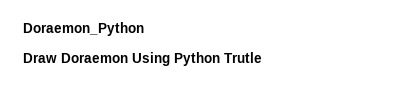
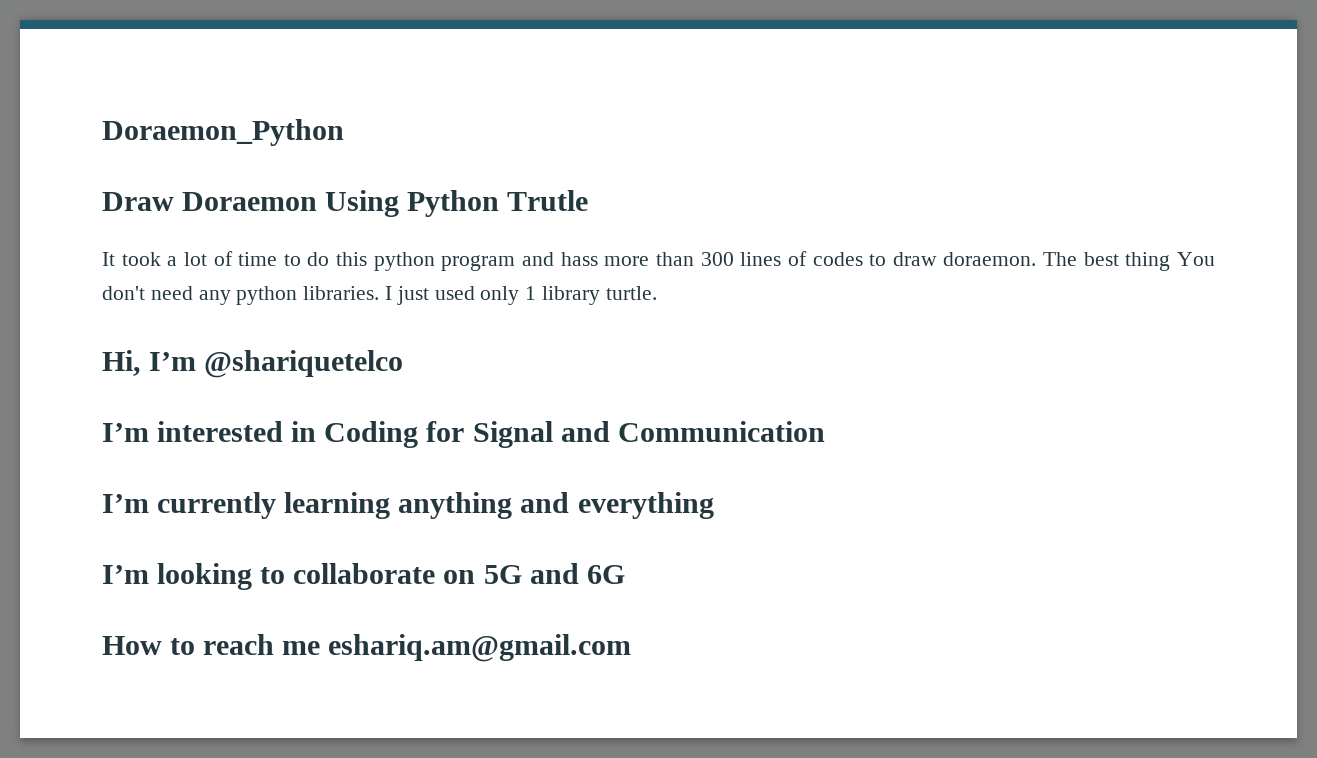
(262, 57) none -> [102,251,1215,271] [102,286,657,305] [102,350,404,378] [102,421,825,448] [102,492,714,519] [102,563,625,590] [102,634,632,662] // It took a lot of time to do this python program and hass more than 300 lines of codes to draw doraemon. The best thing You don't need any python libraries. I just used only 1 library turtle. // Hi, I’m @shariquetelco // I’m interested in Coding for Signal and Communication // I’m currently learning anything and everything // I’m looking to collaborate on 5G and 6G // How to reach me eshariq.am@gmail.com

